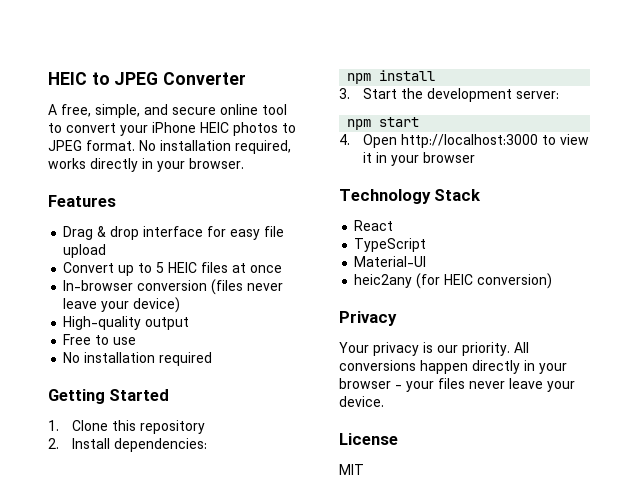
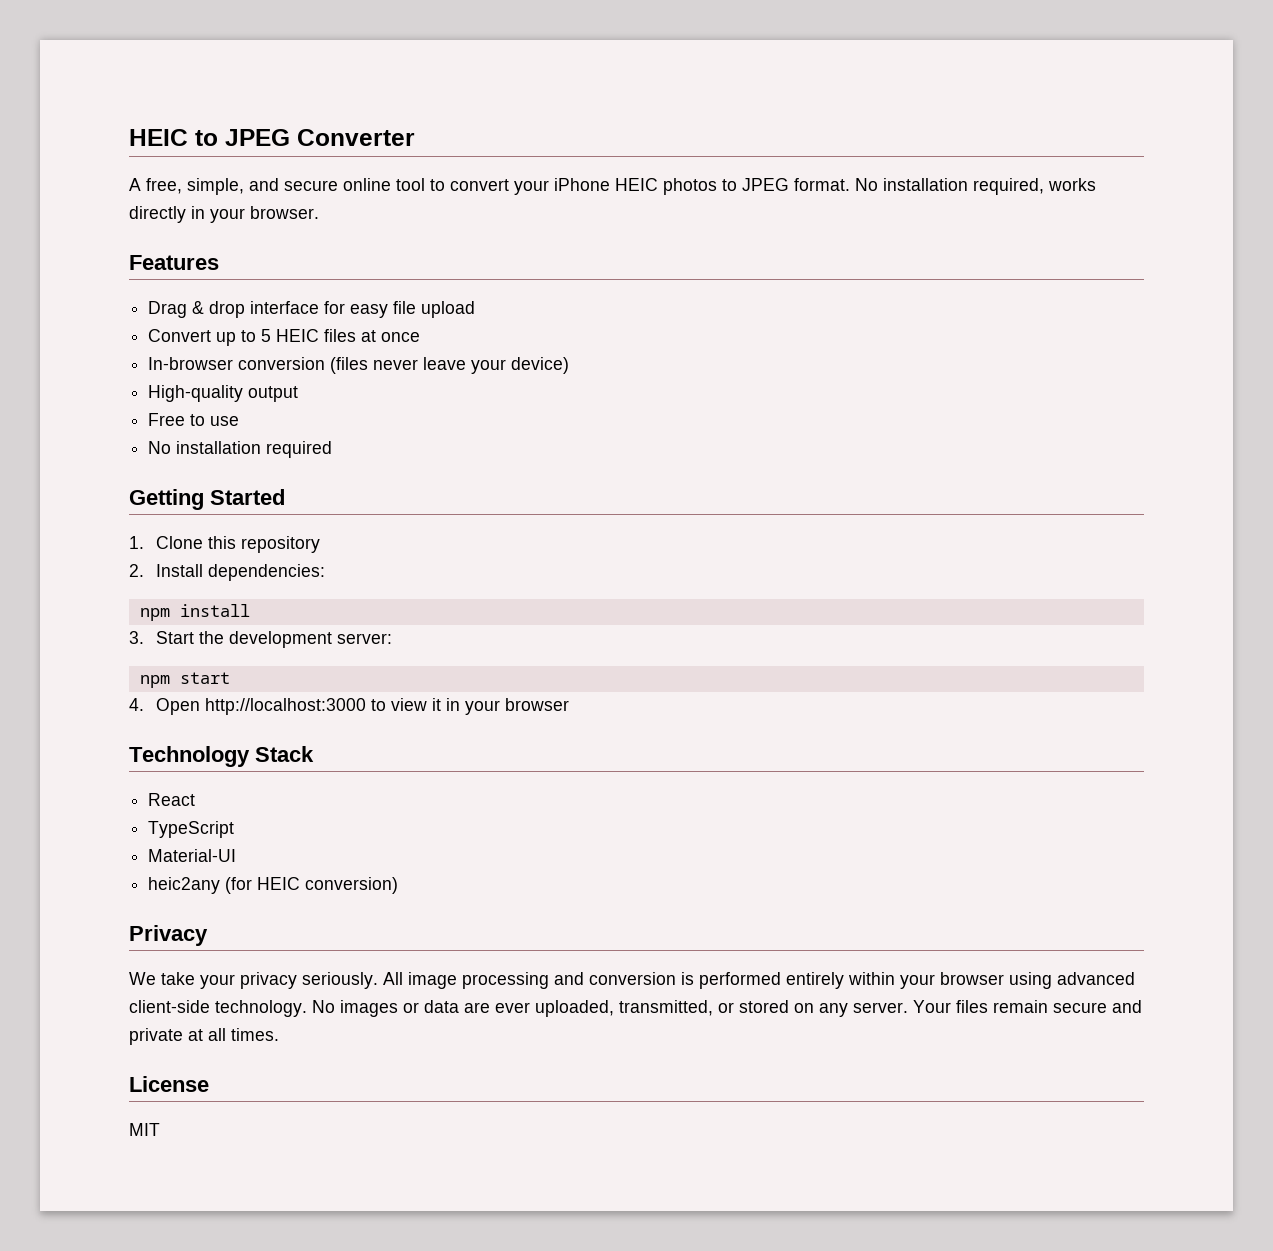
[339,342,529,356] [339,360,567,374] [339,378,575,392] [339,396,384,407] Your privacy is our priority. All conversions happen directly in your browser - your files never leave your device. -> [129,972,1135,989] [129,1000,1142,1017] [129,1028,279,1045] We take your privacy seriously. All image processing and conversion is performed entirely within your browser using advanced client-side technology. No images or data are ever uploaded, transmitted, or stored on any server. Your files remain secure and private at all times.

